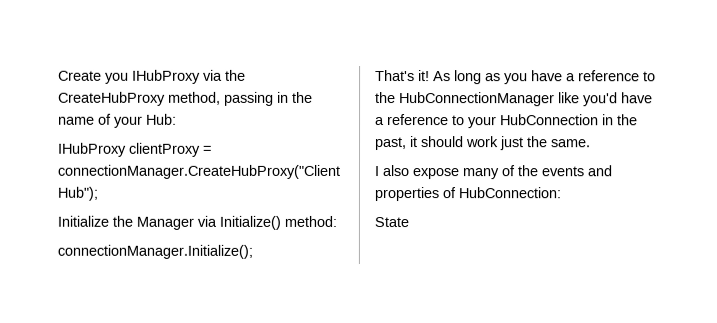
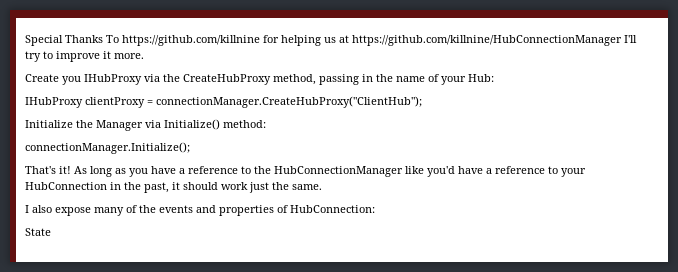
(58, 75) none -> [25,35,637,46] [25,51,144,62] Special Thanks To https://github.com/killnine for helping us at https://github.com/killnine/HubConnectionManager I'll try to improve it more. //

